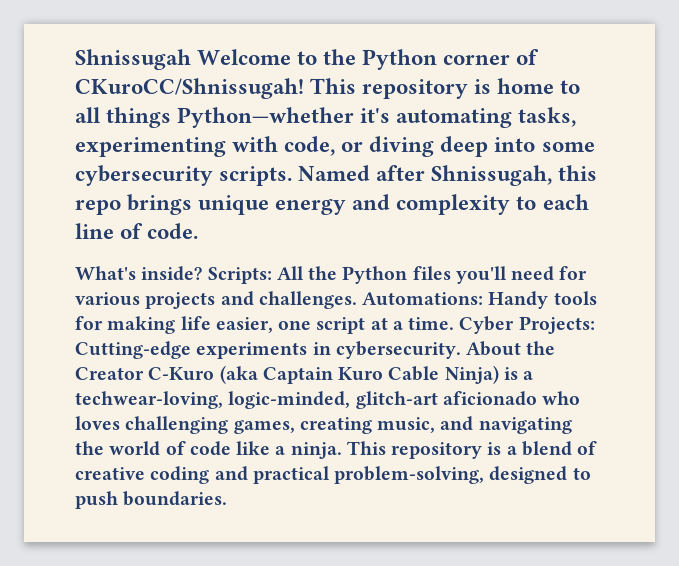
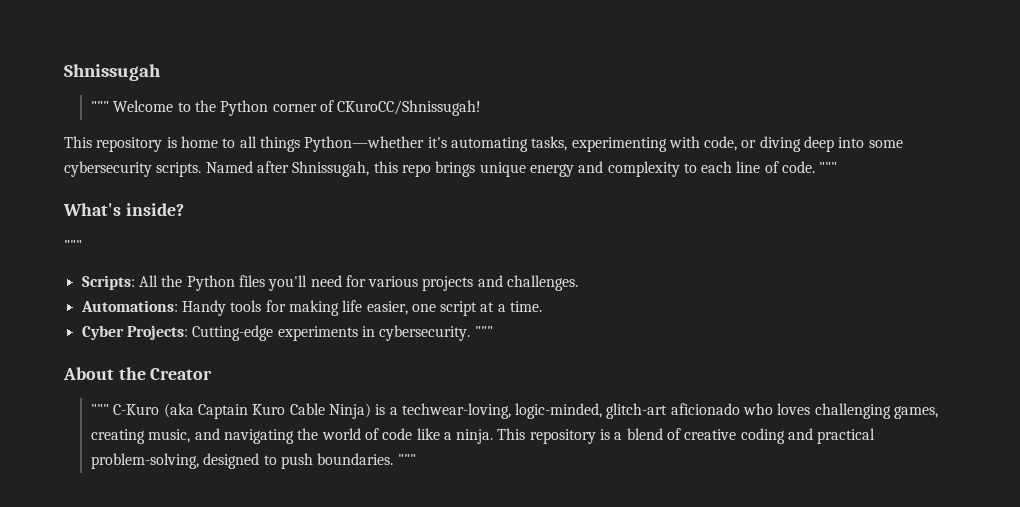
(191, 59) none -> [90,101,109,112] // """
(304, 88) none -> (482, 108) //
(199, 231) none -> [819,162,838,173] """
(203, 273) none -> [64,240,82,251] // """ //
(357, 300) none -> (579, 283) //
(455, 323) none -> (543, 306) //
(461, 350) none -> [474,326,493,337] """ //
(144, 373) none -> [90,404,109,415] // """
(228, 498) none -> [397,454,416,465] """

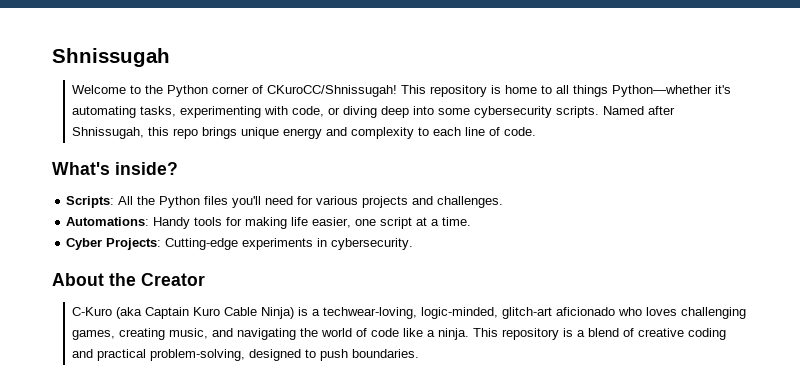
[90,101,109,112] """ -> (170, 57) none
(482, 108) // -> (398, 91) none
[819,162,838,173] """ -> (537, 131) none
[64,240,82,251] // """ -> (178, 168) none
[474,326,493,337] """ -> (414, 244) none
[90,404,109,415] """ -> (205, 279) none
[397,454,416,465] """ -> (420, 353) none

